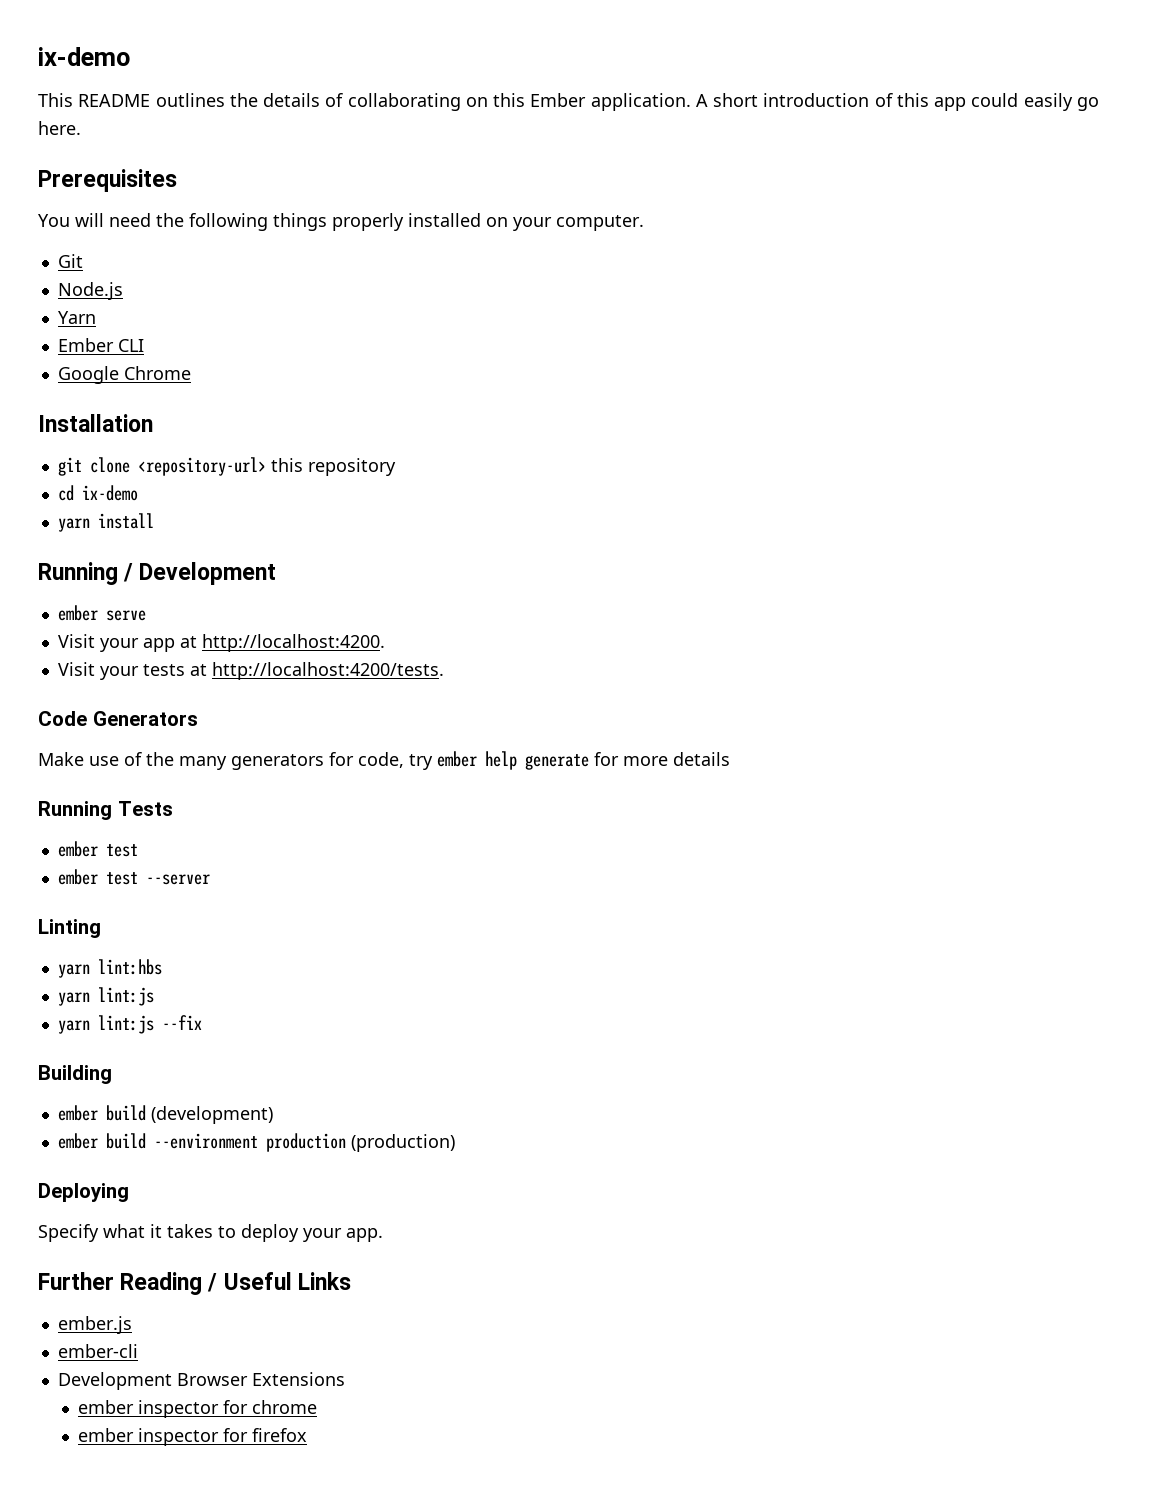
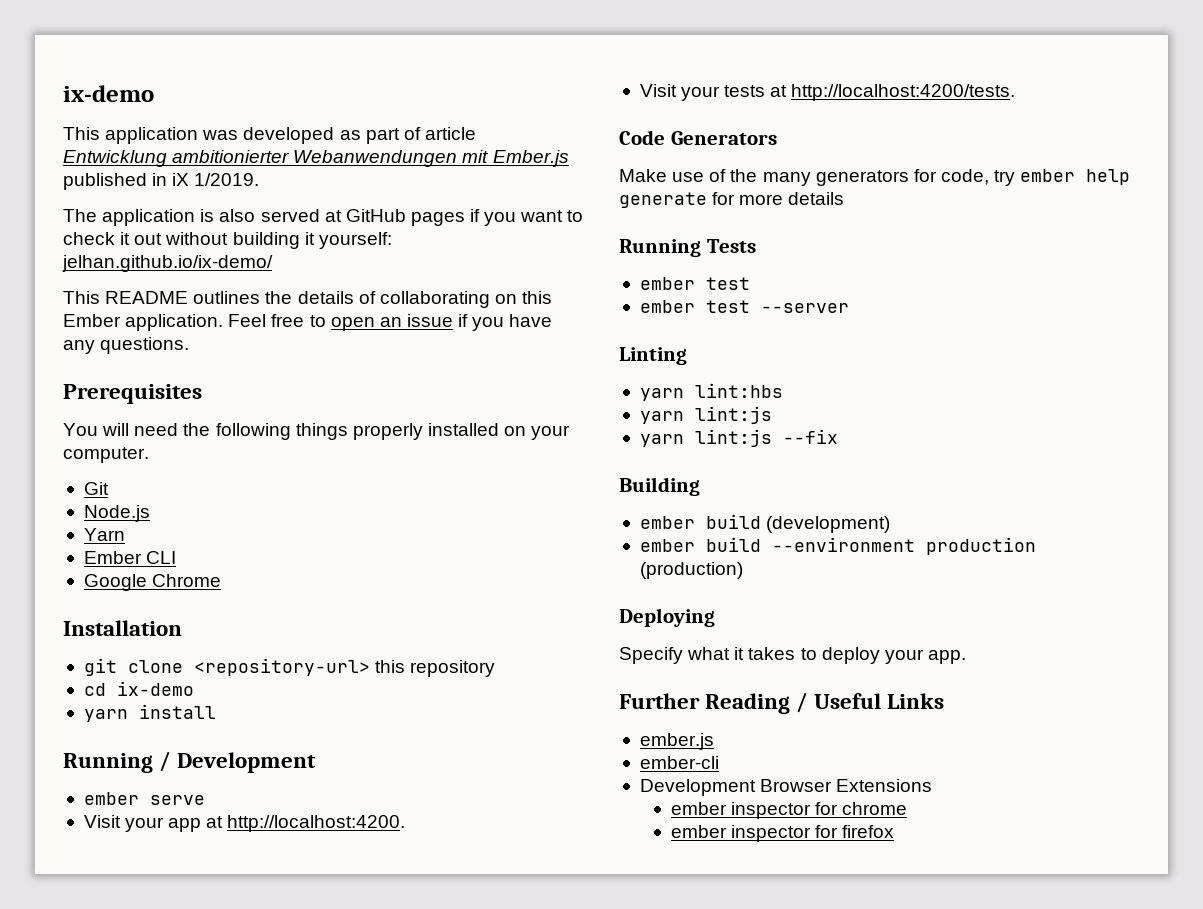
[38,47,130,66] ix-demo -> [63,85,154,102] [63,127,476,144] [63,150,569,167] [63,173,260,190] [63,209,584,226] [63,232,392,249] [62,255,273,272] ix-demo // This application was developed as part of article Entwicklung ambitionierter Webanwendungen mit Ember.js published in iX 1/2019. // The application is also served at GitHub pages if you want to check it out without building it yourself: jelhan.github.io/ix-demo/
[695,93,1100,111] [38,121,81,135] A short introduction of this app could easily go here. -> [228,314,553,331] [63,337,190,354] Feel free to open an issue if you have any questions.

